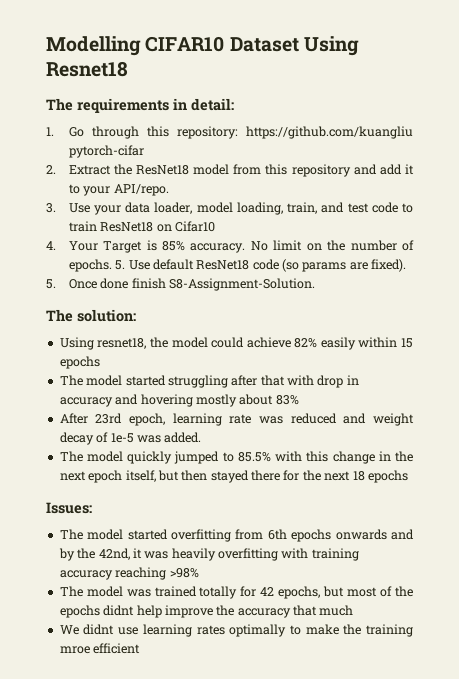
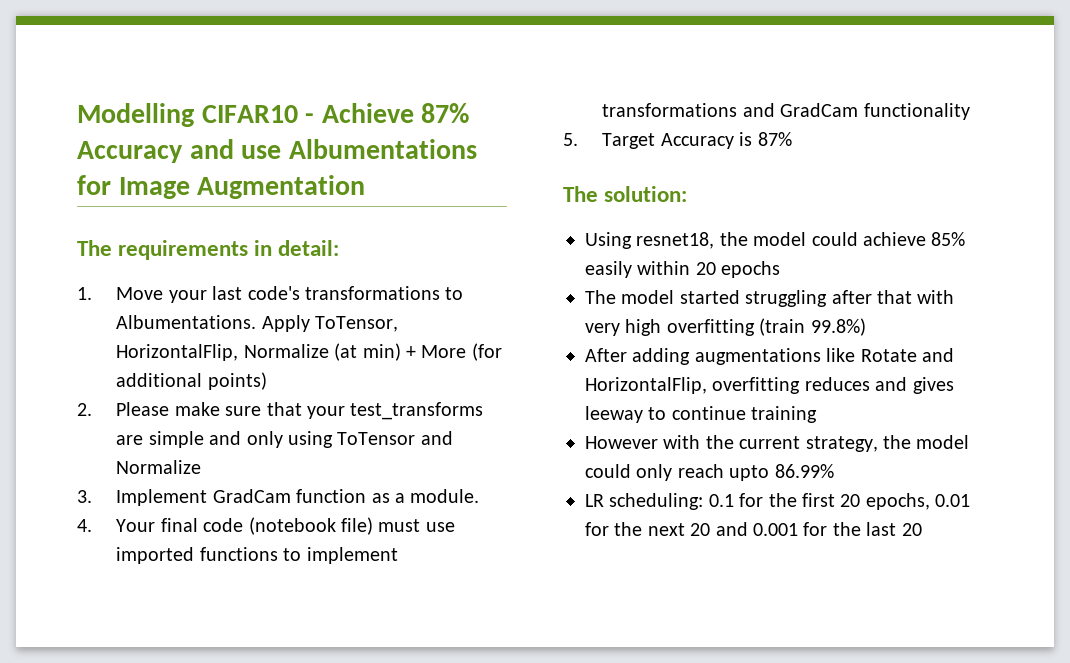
[229,36,359,56] [46,61,128,77] Dataset Using Resnet18 -> [305,103,470,123] [77,139,477,163] [77,175,366,199] - Achieve 87% Accuracy and use Albumentations for Image Augmentation
[68,126,413,139] [68,145,144,158] [46,164,414,177] [68,184,169,196] [46,202,414,215] [68,221,215,232] [46,240,414,253] [68,259,407,272] [46,278,315,291] Go through this repository: https://github.com/kuangliu pytorch-cifar // 2. Extract the ResNet18 model from this repository and add it to your API/repo. // 3. Use your data loader, model loading, train, and test code to train ResNet18 on Cifar10 // 4. Your Target is 85% accuracy. No limit on the number of epochs. 5. Use default ResNet18 code (so params are fixed). // 5. Once done finish S8-Assignment-Solution. -> [116,286,464,303] [116,315,399,332] [116,343,502,361] [116,372,267,390] [77,402,484,420] [116,431,453,448] [116,460,202,474] [77,489,480,506] [77,517,455,535] [116,547,398,564] [602,103,970,120] [563,132,792,149] Move your last code's transformations to Albumentations. Apply ToTensor, HorizontalFlip, Normalize (at min) + More (for additional points) // 2. Please make sure that your test_transforms are simple and only using ToTensor and Normalize // 3. Implement GradCam function as a module. // 4. Your final code (notebook file) must use imported functions to implement transformations and GradCam functionality // 5. Target Accuracy is 87%
[294,338,318,348] 82% -> [931,232,966,246] 85%
[400,338,413,348] 15 -> [695,262,716,275] 20
[317,375,359,388] [59,394,299,407] [59,413,414,426] [59,432,202,445] [59,451,414,464] [59,470,408,483] [46,502,92,514] [59,529,414,542] [58,548,359,561] [59,567,199,580] [59,586,414,599] [59,605,354,618] [59,624,414,637] [59,643,141,654] drop in accuracy and hovering mostly about 83% // After 23rd epoch, learning rate was reduced and weight decay of 1e-5 was added. // The model quickly jumped to 85.5% with this change in the next epoch itself, but then stayed there for the next 18 epochs // Issues: // The model started overfitting from 6th epochs onwards and by the 42nd, it was heavily overfitting with training accuracy reaching >98% // The model was trained totally for 42 epochs, but most of the epochs didnt help improve the accuracy that much // We didnt use learning rates optimally to make the training mroe efficient -> [585,318,866,336] [585,348,954,365] [585,377,954,394] [585,406,818,423] [585,435,970,452] [585,464,834,481] [585,493,971,510] [585,522,922,536] very high overfitting (train 99.8%) // After adding augmentations like Rotate and HorizontalFlip, overfitting reduces and gives leeway to continue training // However with the current strategy, the model could only reach upto 86.99% // LR scheduling: 0.1 for the first 20 epochs, 0.01 for the next 20 and 0.001 for the last 20

